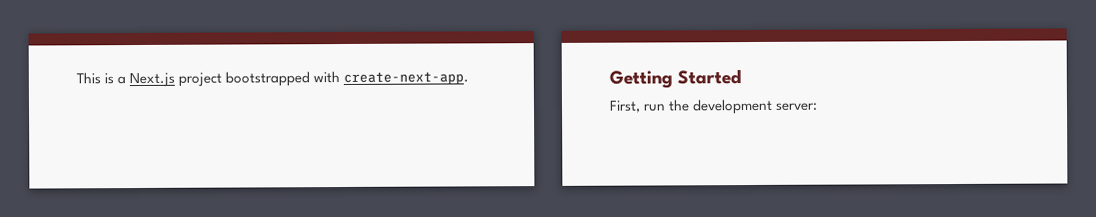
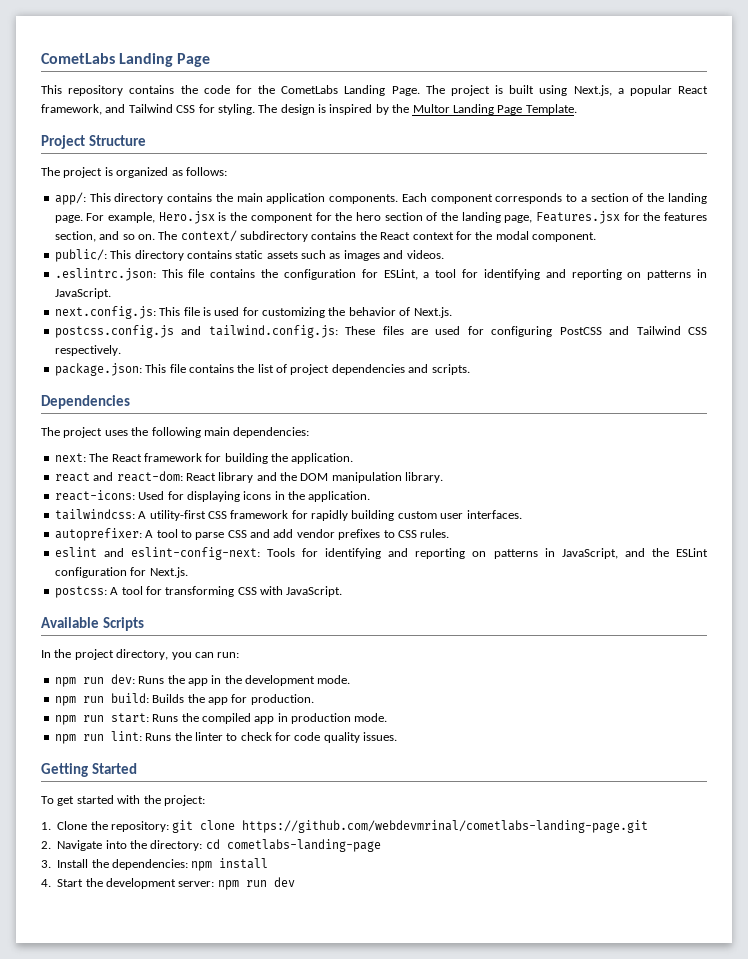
[76,71,470,88] [609,69,743,89] [609,98,819,115] This is a Next.js project bootstrapped with create-next-app. // Getting Started // First, run the development server: -> [41,53,211,67] [41,85,708,96] [41,104,577,115] [41,135,146,149] [41,167,227,178] [54,192,707,205] [54,211,707,224] [54,230,596,242] [54,249,444,262] [54,268,707,281] [54,288,111,299] [54,306,452,319] [54,325,707,338] [54,345,121,356] [54,363,470,376] [41,395,130,409] [41,427,310,438] [54,453,354,464] [54,471,444,483] [54,490,371,502] [54,509,522,521] [54,528,450,541] [54,547,708,560] [54,567,188,578] [54,586,343,598] [41,617,144,631] [41,649,240,660] [54,674,351,687] [54,693,314,706] [54,713,388,725] [54,731,398,744] [41,763,137,777] [41,795,205,806] [41,820,649,833] [41,839,381,852] [41,858,269,871] [41,877,295,890] CometLabs Landing Page // This repository contains the code for the CometLabs Landing Page. The project is built using Next.js, a popular React framework, and Tailwind CSS for styling. The design is inspired by the Multor Landing Page Template. // Project Structure // The project is organized as follows: // app/: This directory contains the main application components. Each component corresponds to a section of the landing page. For example, Hero.jsx is the component for the hero section of the landing page, Features.jsx for the features section, and so on. The context/ subdirectory contains the React context for the modal component. // public/: This directory contains static assets such as images and videos. // .eslintrc.json: This file contains the configuration for ESLint, a tool for identifying and reporting on patterns in JavaScript. // next.config.js: This file is used for customizing the behavior of Next.js. // postcss.config.js and tailwind.config.js: These files are used for configuring PostCSS and Tailwind CSS respectively. // package.json: This file contains the list of project dependencies and scripts. // Dependencies // The project uses the following main dependencies: // next: The React framework for building the application. // react and react-dom: React library and the DOM manipulation library. // react-icons: Used for displaying icons in the application. // tailwindcss: A utility-first CSS framework for rapidly building custom user interfaces. // autoprefixer: A tool to parse CSS and add vendor prefixes to CSS rules. // eslint and eslint-config-next: Tools for identifying and reporting on patterns in JavaScript, and the ESLint configuration for Next.js. // postcss: A tool for transforming CSS with JavaScript. // Available Scripts // In the project directory, you can run: // npm run dev: Runs the app in the development mode. // npm run build: Builds the app for production. // npm run start: Runs the compiled app in production mode. // npm run lint: Runs the linter to check for code quality issues. // Getting Started // To get started with the project: // 1. Clone the repository: git clone https://github.com/webdevmrinal/cometlabs-landing-page.git // 2. Navigate into the directory: cd cometlabs-landing-page // 3. Install the dependencies: npm install // 4. Start the development server: npm run dev

